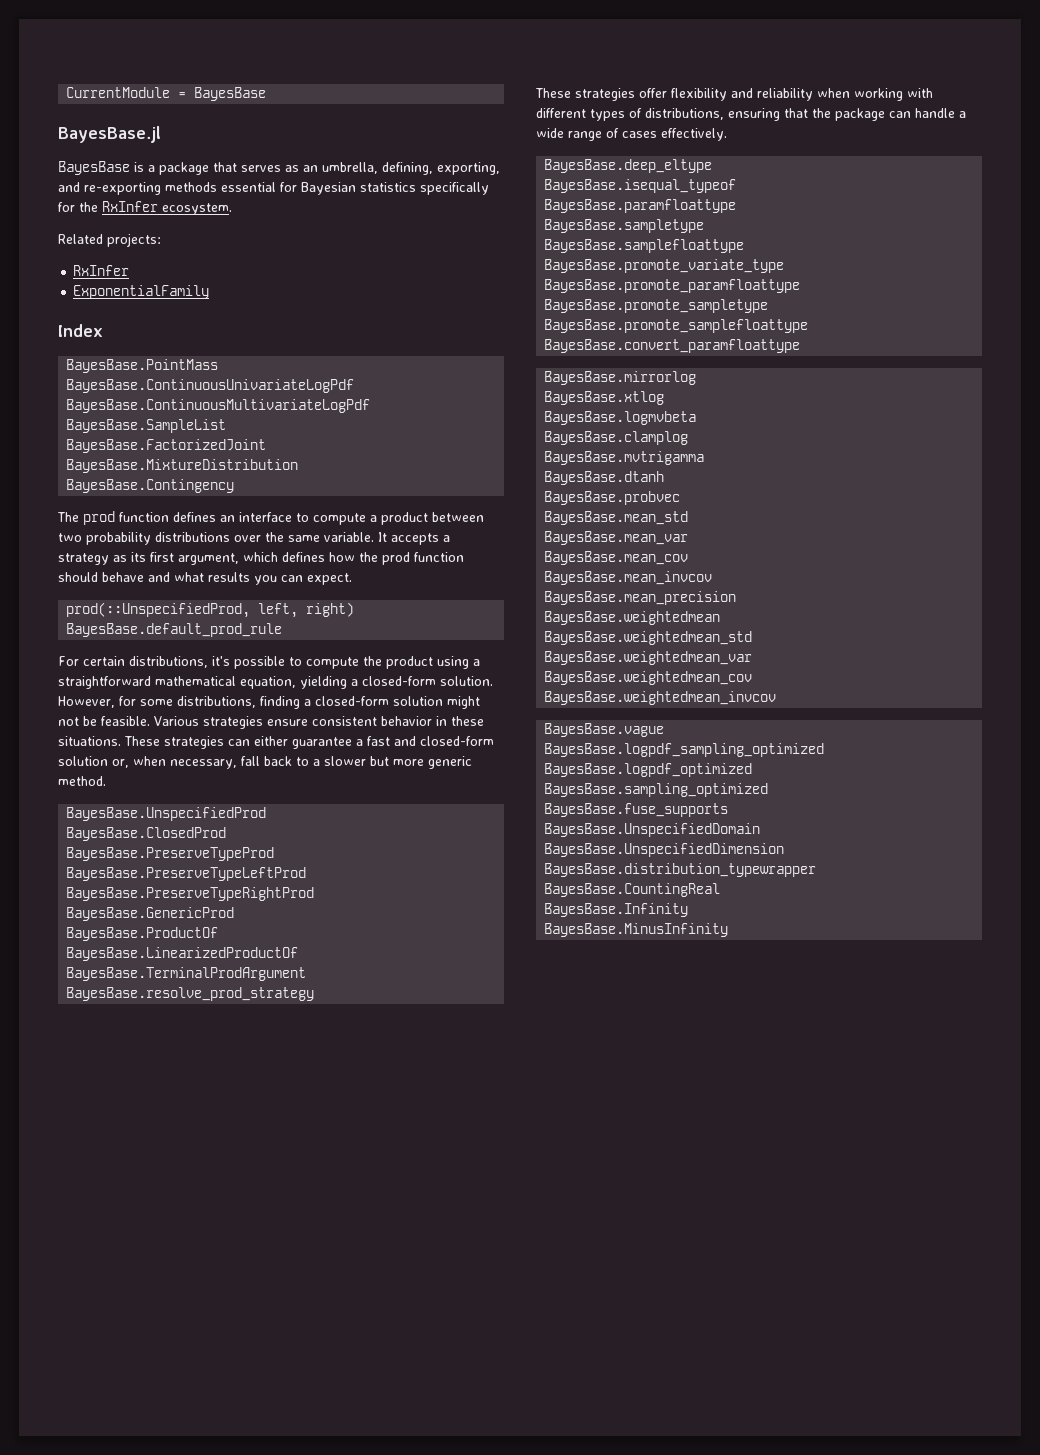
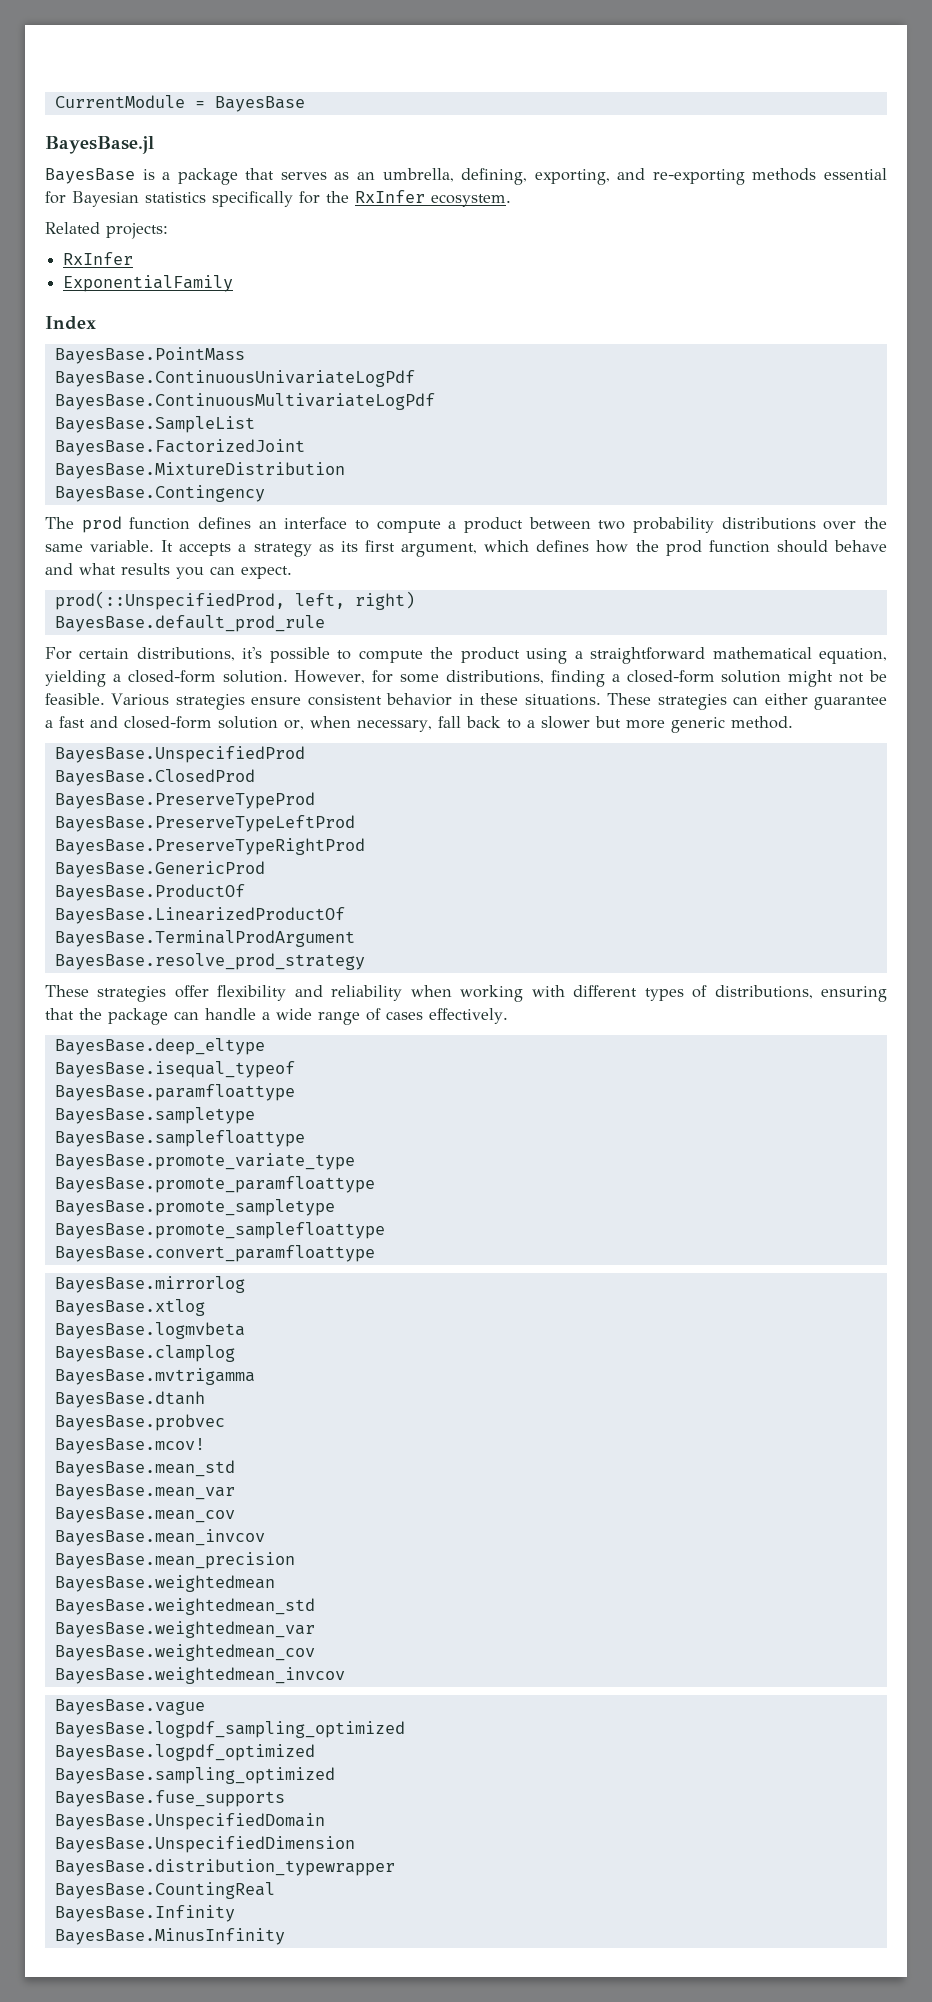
(681, 498) none -> [54,1438,205,1454] // BayesBase.mcov!

